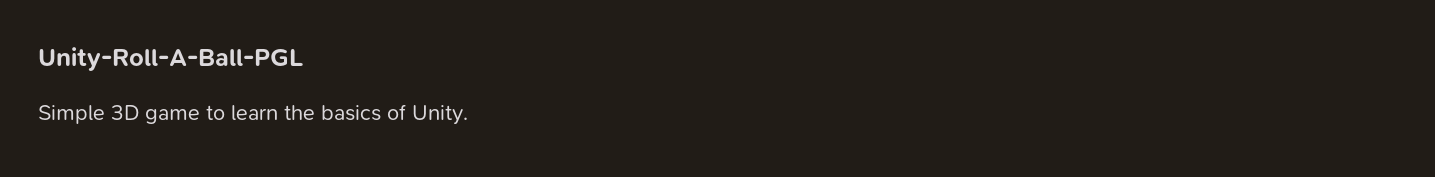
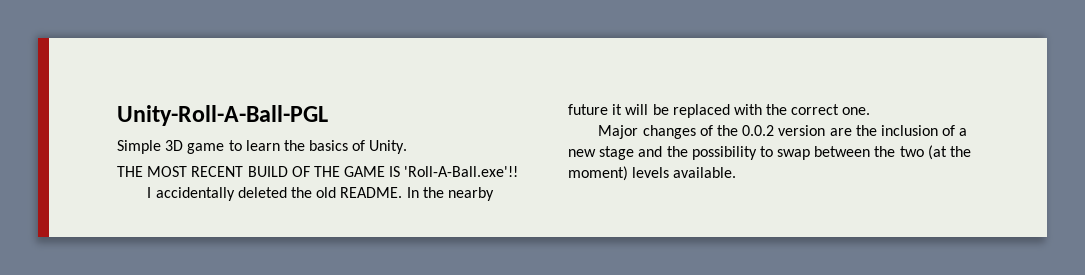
(468, 115) none -> [117,166,519,177] [147,187,494,201] [568,104,871,118] [598,125,968,139] [568,145,972,160] [568,166,737,181] // THE MOST RECENT BUILD OF THE GAME IS 'Roll-A-Ball.exe'!! // I accidentally deleted the old README. In the nearby future it will be replaced with the correct one. // Major changes of the 0.0.2 version are the inclusion of a new stage and the possibility to swap between the two (at the moment) levels available.

